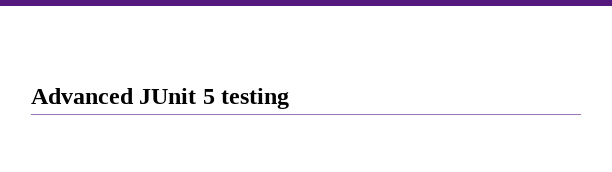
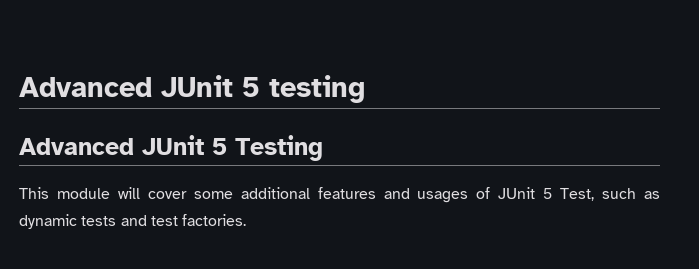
(290, 98) none -> [19,135,323,161] [19,187,661,203] [19,214,247,229] // Advanced JUnit 5 Testing // This module will cover some additional features and usages of JUnit 5 Test, such as dynamic tests and test factories.

